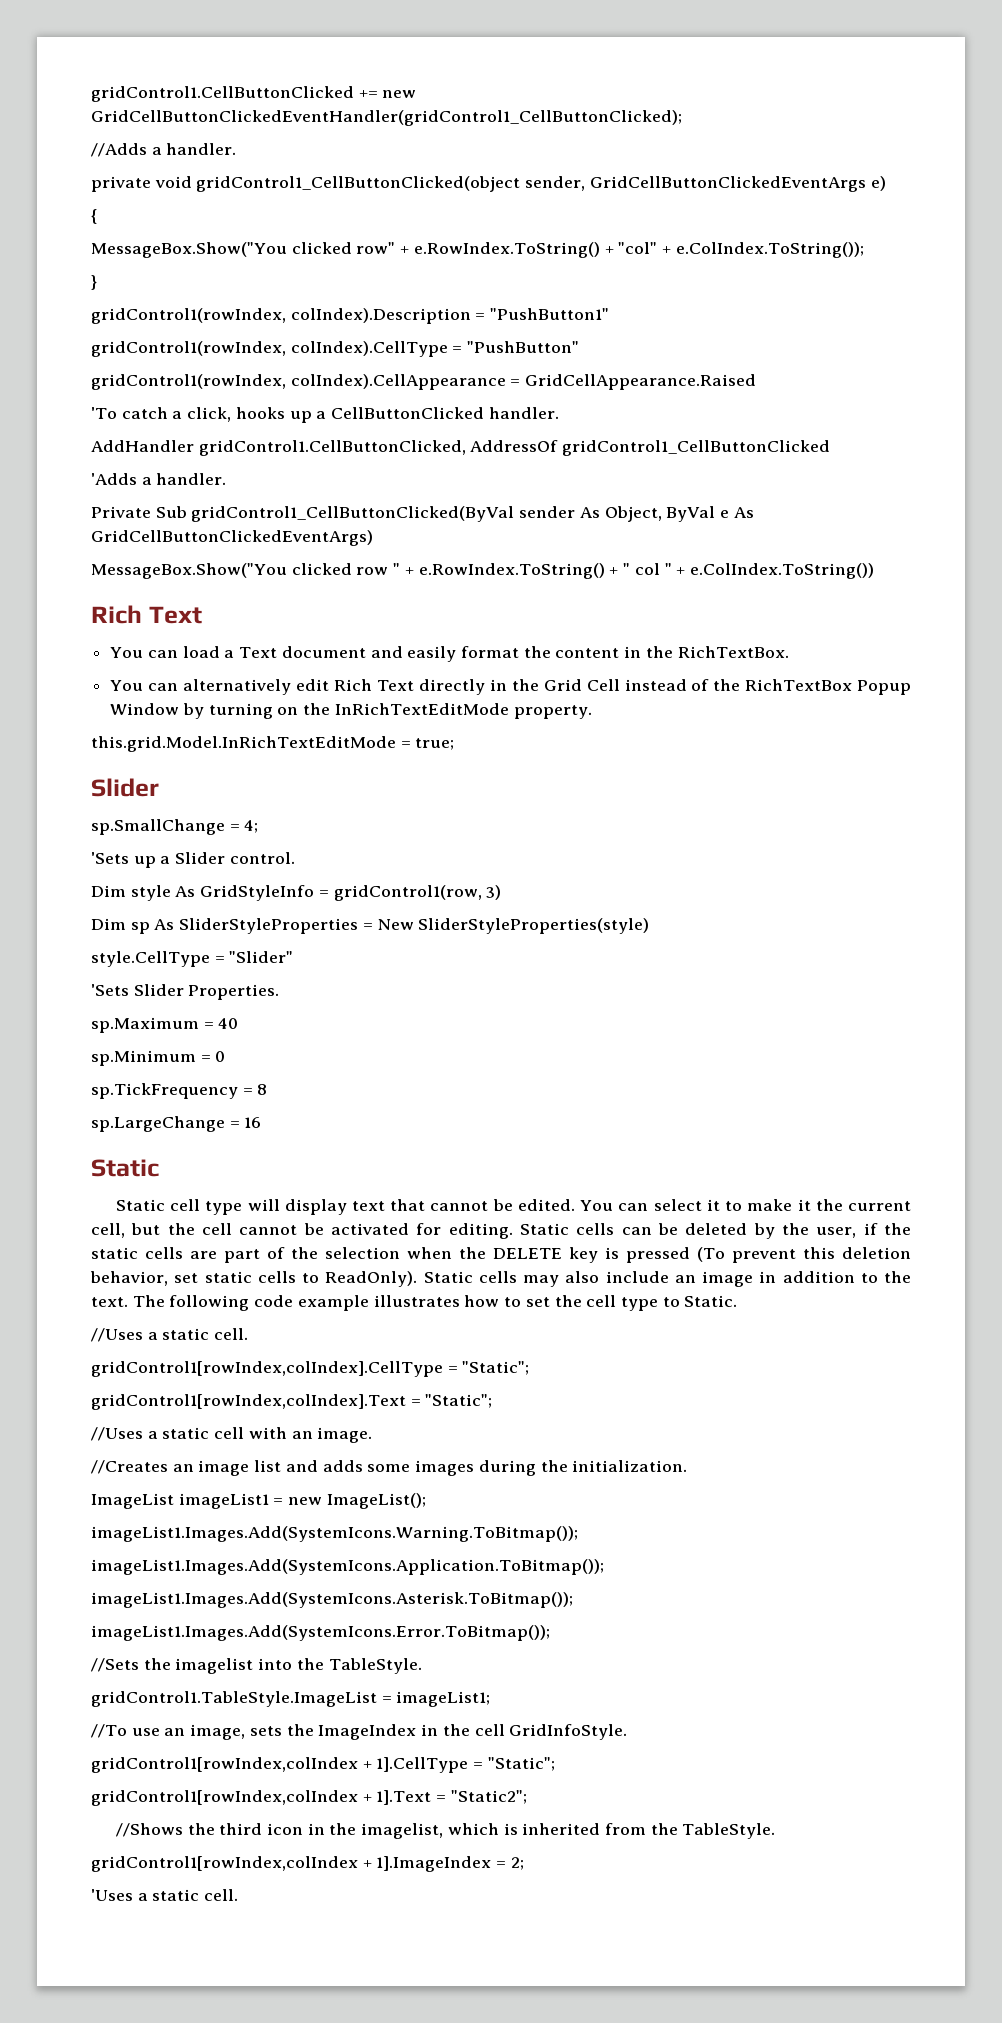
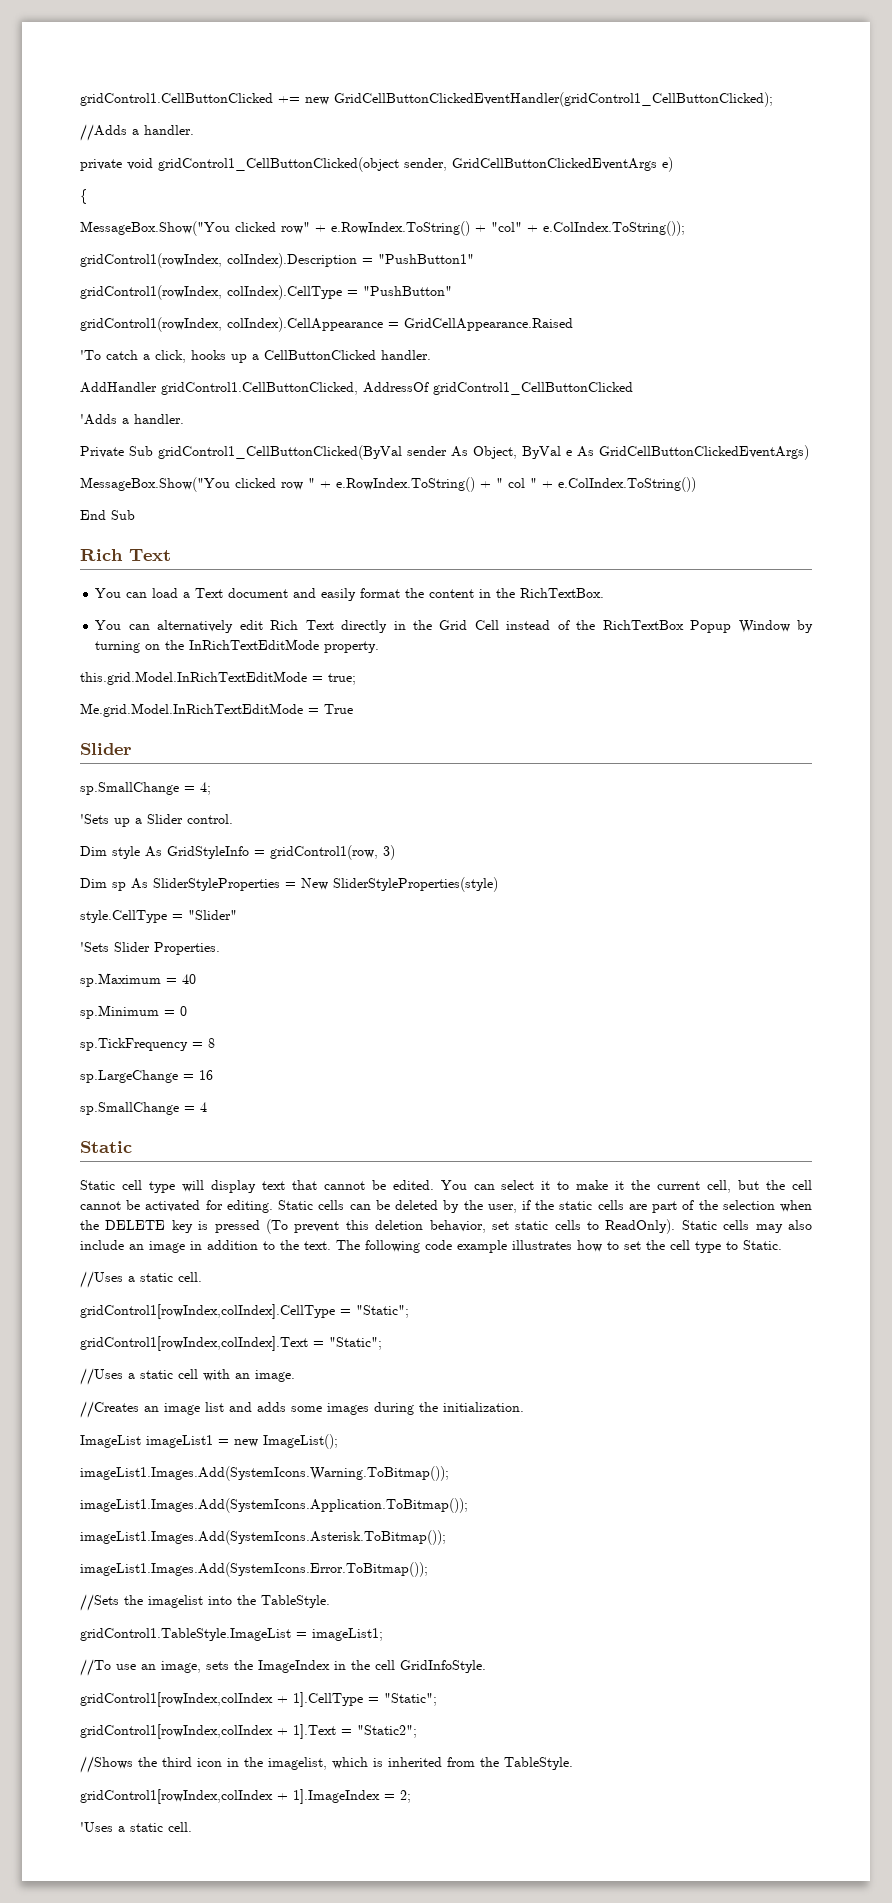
[91,275,97,290] // } -> (685, 228) none
(874, 571) none -> [80,510,135,520] // End Sub
(455, 744) none -> [80,703,353,717] // Me.grid.Model.InRichTextEditMode = True
(262, 1122) none -> [80,1102,207,1115] // sp.SmallChange = 4

